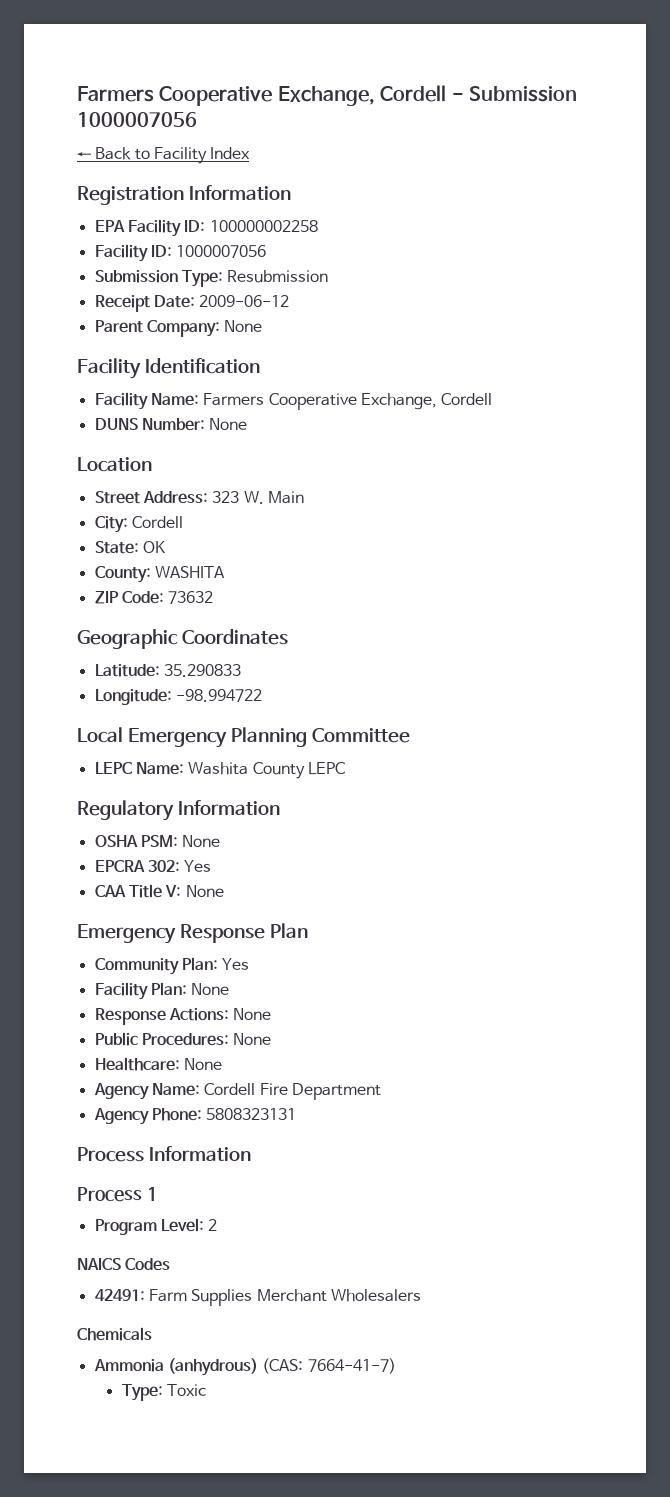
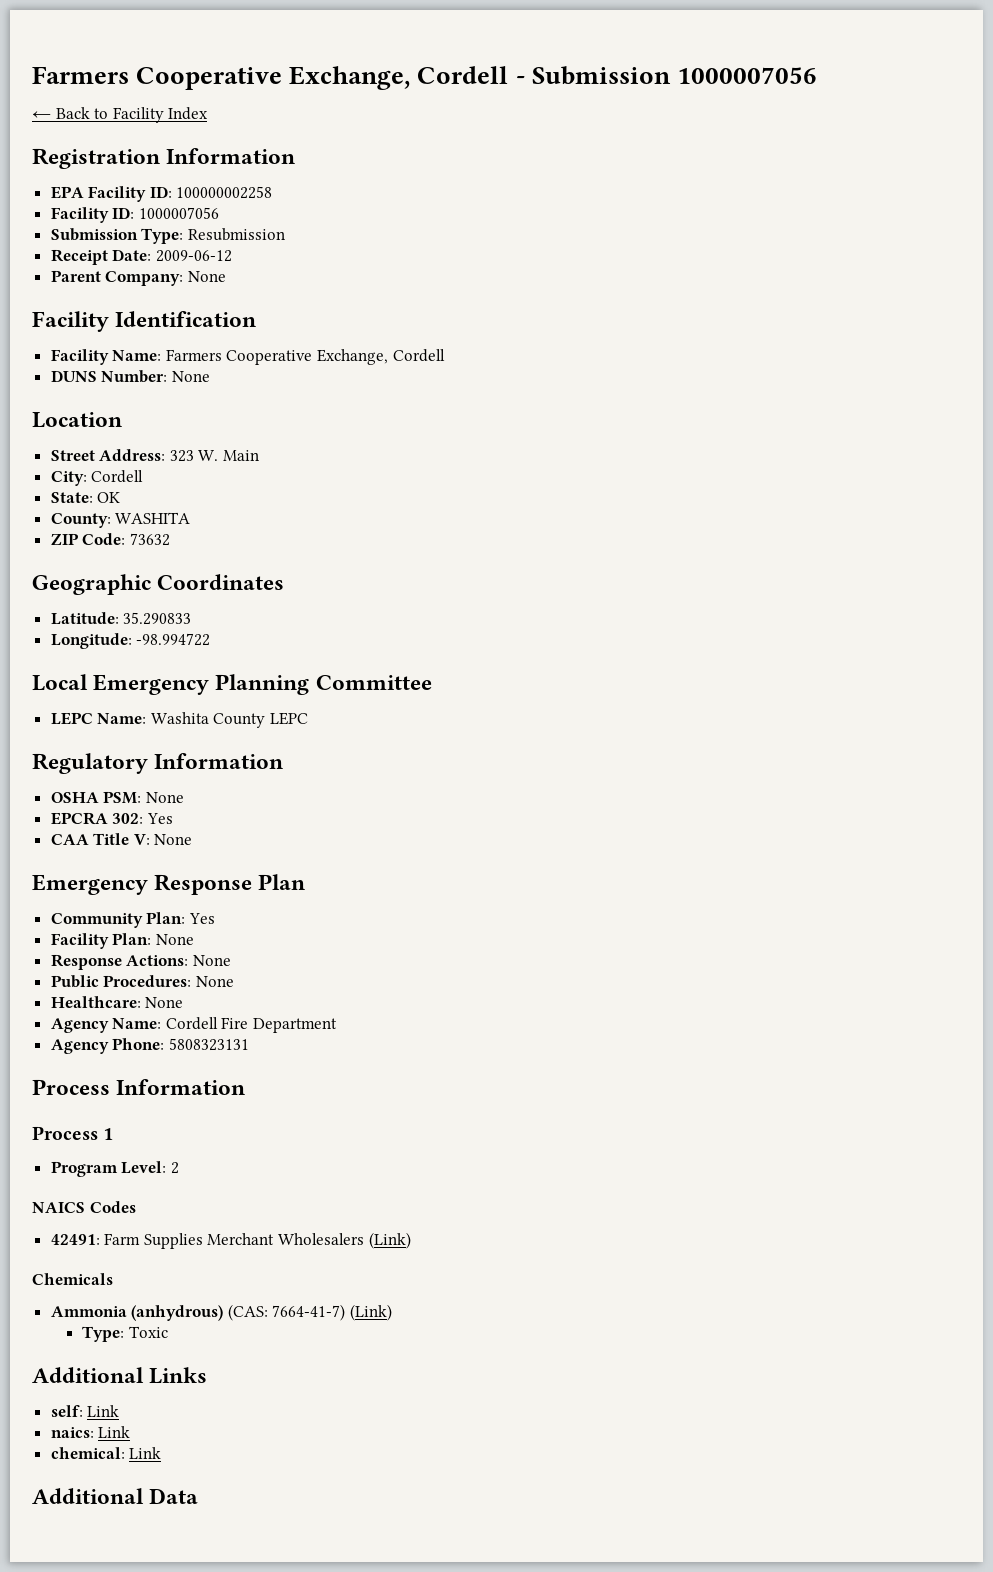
(421, 1295) none -> [368,1232,411,1249] (Link)
(396, 1366) none -> [350,1304,393,1321] (Link)
(207, 1390) none -> [32,1367,208,1384] [50,1405,120,1417] [50,1426,131,1438] [50,1447,162,1459] [32,1488,199,1504] // Additional Links // self: Link // naics: Link // chemical: Link // Additional Data

